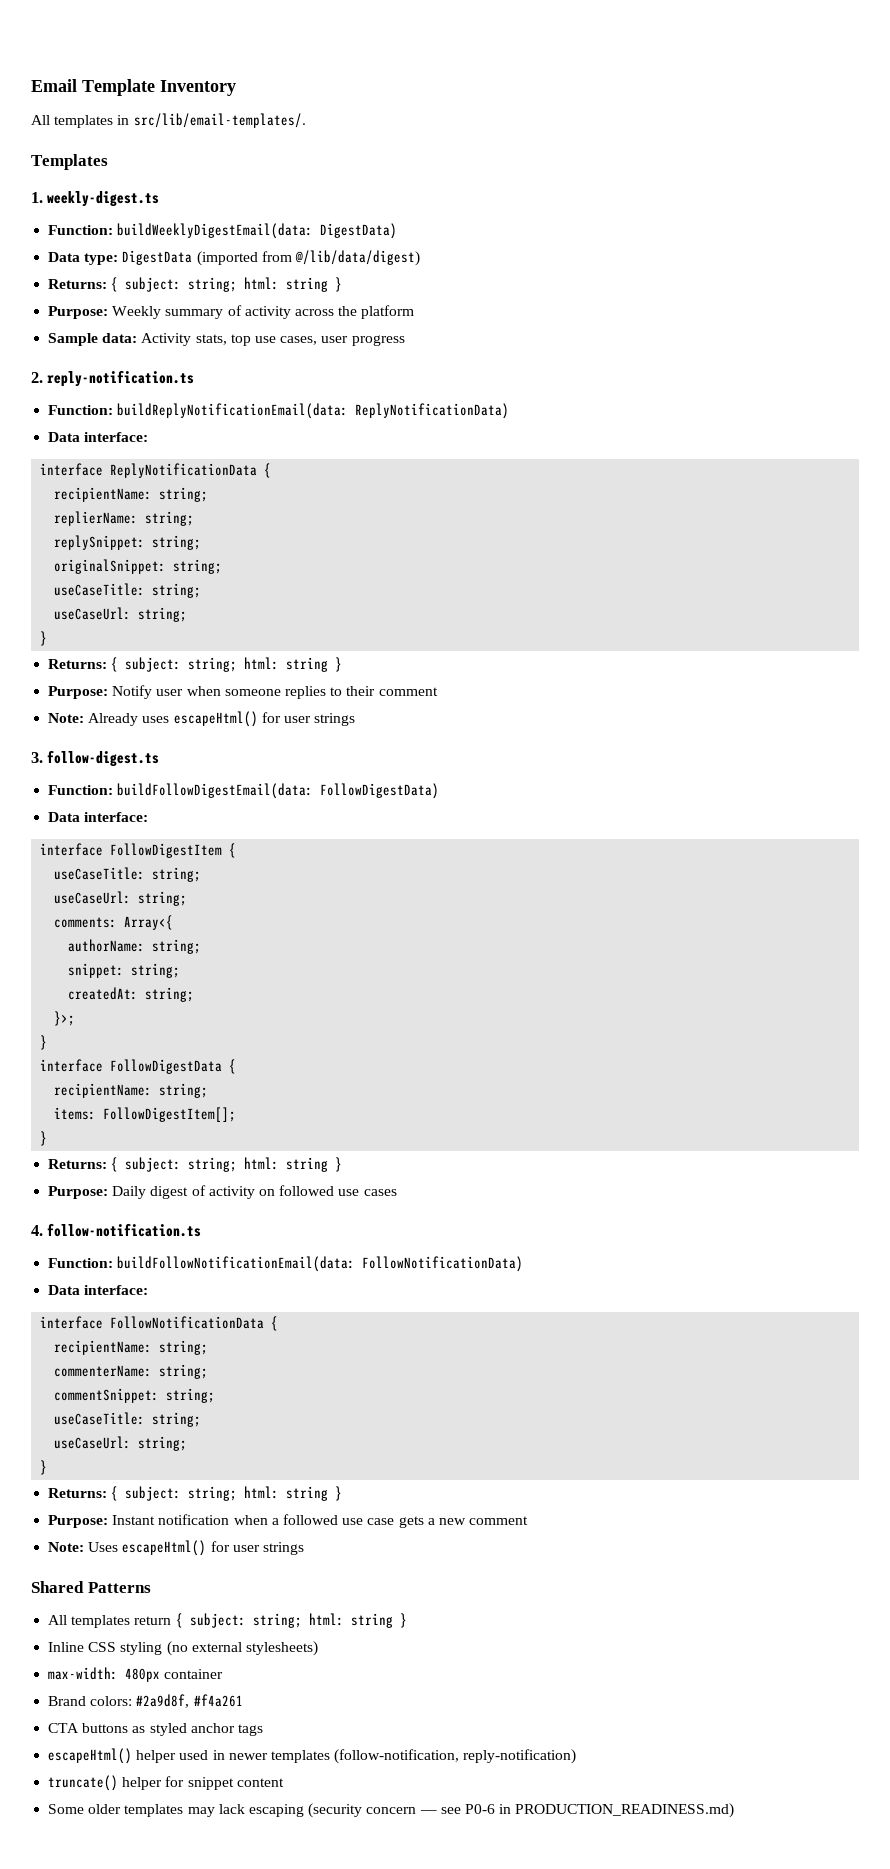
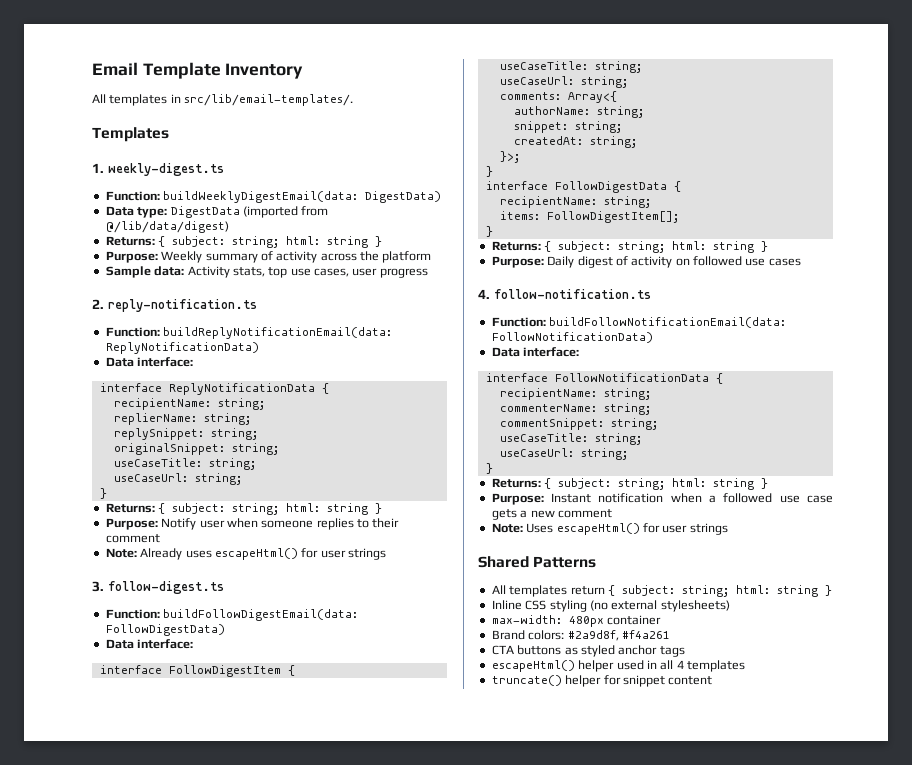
[228,1749,577,1764] newer templates (follow-notification, reply-notification) -> [660,660,745,672] all 4 templates
[48,1803,735,1818] // Some older templates may lack escaping (security concern — see P0-6 in PRODUCTION_READINESS.md) -> (713, 680) none

